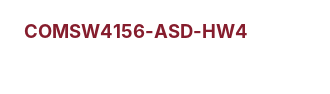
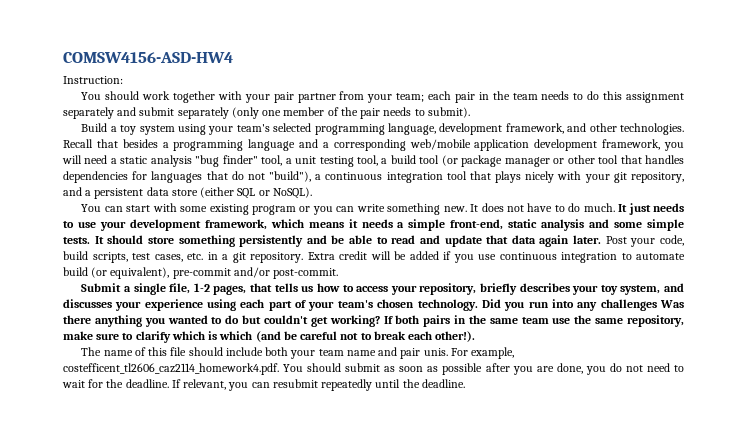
(248, 31) none -> [63,76,123,84] [81,91,685,103] [63,107,470,119] [81,123,685,135] [63,139,684,151] [62,155,684,167] [63,171,684,183] [63,187,312,199] [81,203,684,215] [63,219,684,231] [63,235,685,247] [63,251,685,263] [63,267,339,279] [81,283,684,295] [63,299,685,311] [63,315,685,327] [63,331,476,343] [81,347,514,359] [63,363,684,375] [62,379,465,391] // Instruction: // You should work together with your pair partner from your team; each pair in the team needs to do this assignment separately and submit separately (only one member of the pair needs to submit). // Build a toy system using your team's selected programming language, development framework, and other technologies. Recall that besides a programming language and a corresponding web/mobile application development framework, you will need a static analysis "bug finder" tool, a unit testing tool, a build tool (or package manager or other tool that handles dependencies for languages that do not "build"), a continuous integration tool that plays nicely with your git repository, and a persistent data store (either SQL or NoSQL). // You can start with some existing program or you can write something new. It does not have to do much. It just needs to use your development framework, which means it needs a simple front-end, static analysis and some simple tests. It should store something persistently and be able to read and update that data again later. Post your code, build scripts, test cases, etc. in a git repository. Extra credit will be added if you use continuous integration to automate build (or equivalent), pre-commit and/or post-commit. // Submit a single file, 1-2 pages, that tells us how to access your repository, briefly describes your toy system, and discusses your experience using each part of your team's chosen technology. Did you run into any challenges Was there anything you wanted to do but couldn't get working? If both pairs in the same team use the same repository, make sure to clarify which is which (and be careful not to break each other!). // The name of this file should include both your team name and pair unis. For example, costefficent_tl2606_caz2114_homework4.pdf. You should submit as soon as possible after you are done, you do not need to wait for the deadline. If relevant, you can resubmit repeatedly until the deadline.

